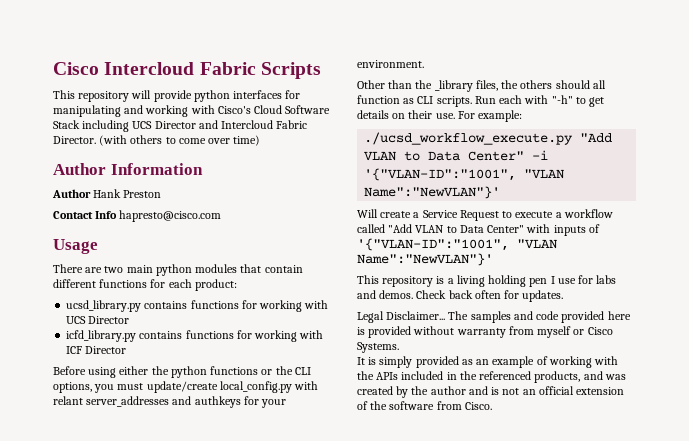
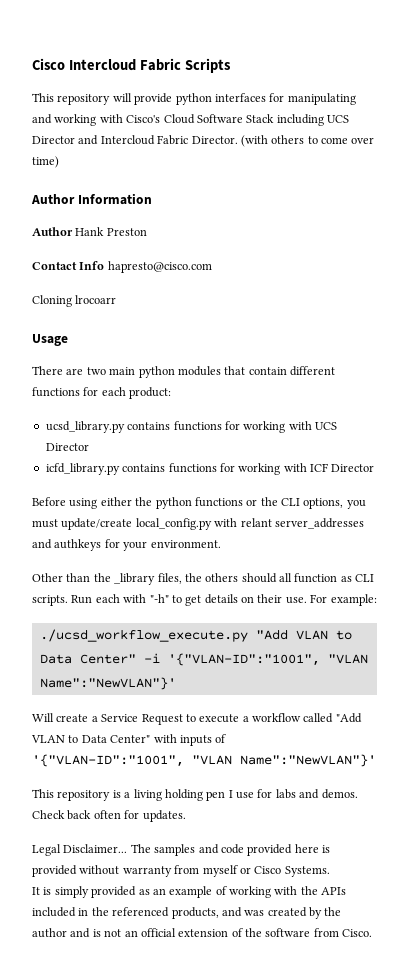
(222, 216) none -> [32,295,117,307] // Cloning lrocoarr

